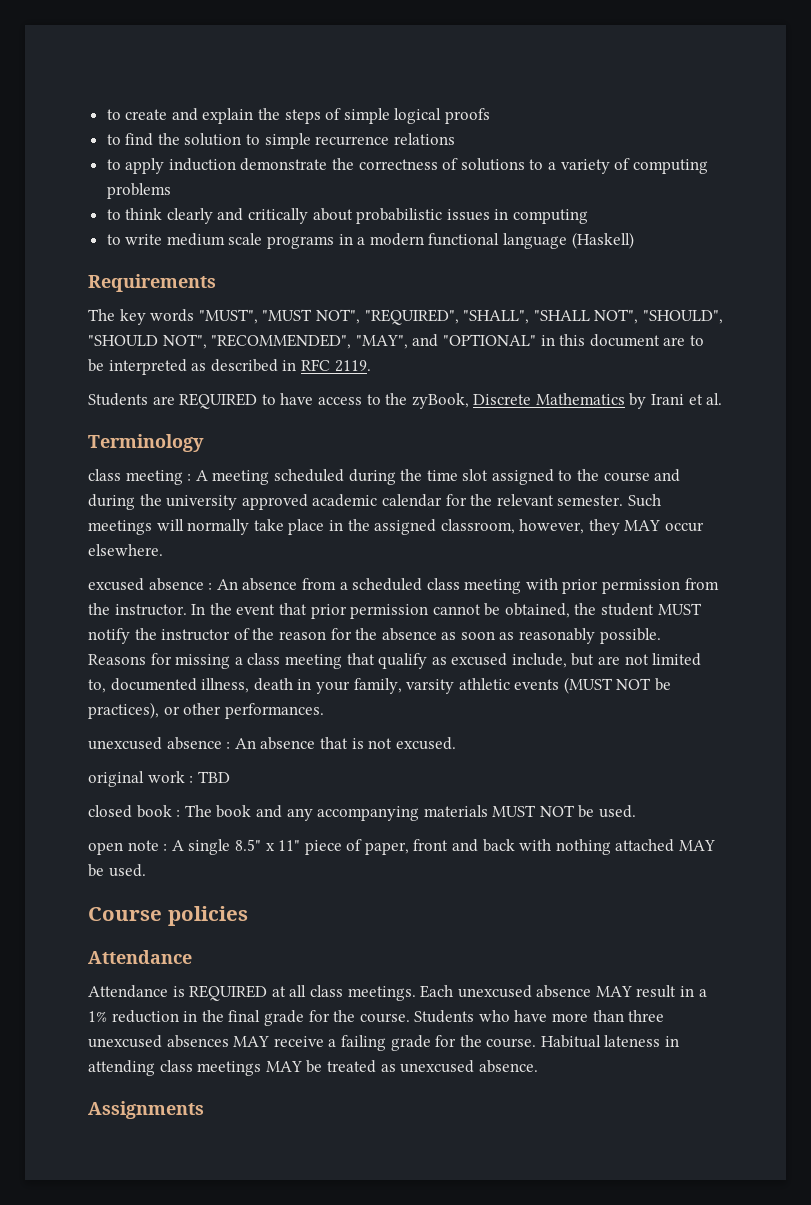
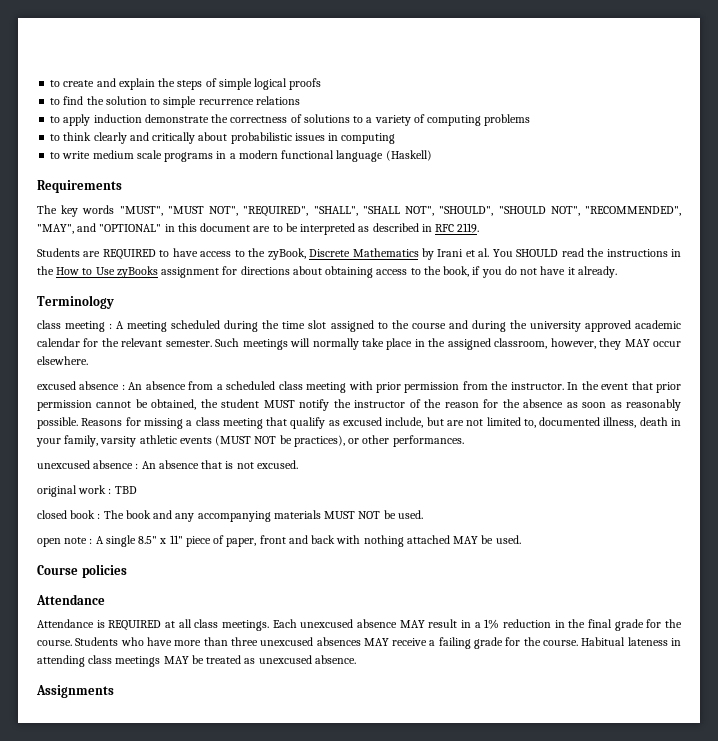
(723, 399) none -> [492,248,681,257] [37,266,617,278] You SHOULD read the instructions in the How to Use zyBooks assignment for directions about obtaining access to the book, if you do not have it already.

